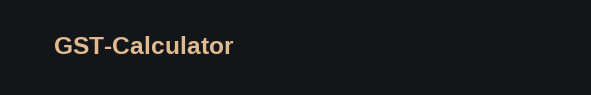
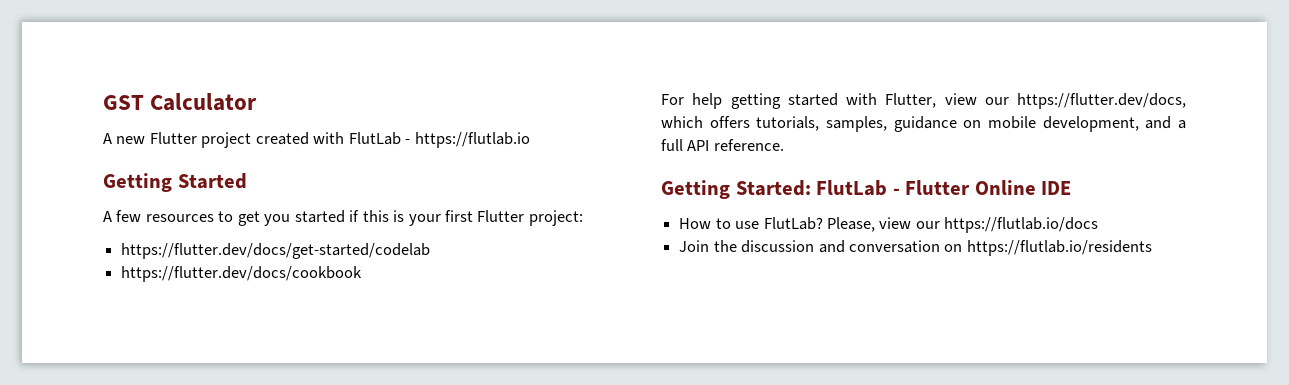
[54,36,234,54] GST-Calculator -> [103,93,258,111] [103,132,530,148] [103,173,247,192] [103,210,583,226] [121,243,431,259] [121,266,363,282] [661,93,1186,109] [661,116,1186,132] [661,139,784,151] [661,180,1072,199] [679,217,1099,233] [679,240,1152,256] GST Calculator // A new Flutter project created with FlutLab - https://flutlab.io // Getting Started // A few resources to get you started if this is your first Flutter project: // https://flutter.dev/docs/get-started/codelab // https://flutter.dev/docs/cookbook // For help getting started with Flutter, view our https://flutter.dev/docs, which offers tutorials, samples, guidance on mobile development, and a full API reference. // Getting Started: FlutLab - Flutter Online IDE // How to use FlutLab? Please, view our https://flutlab.io/docs // Join the discussion and conversation on https://flutlab.io/residents

